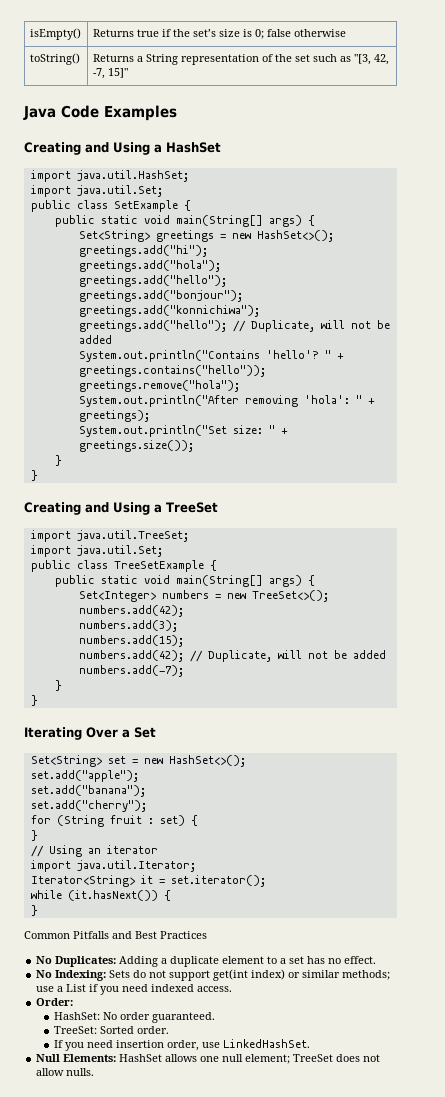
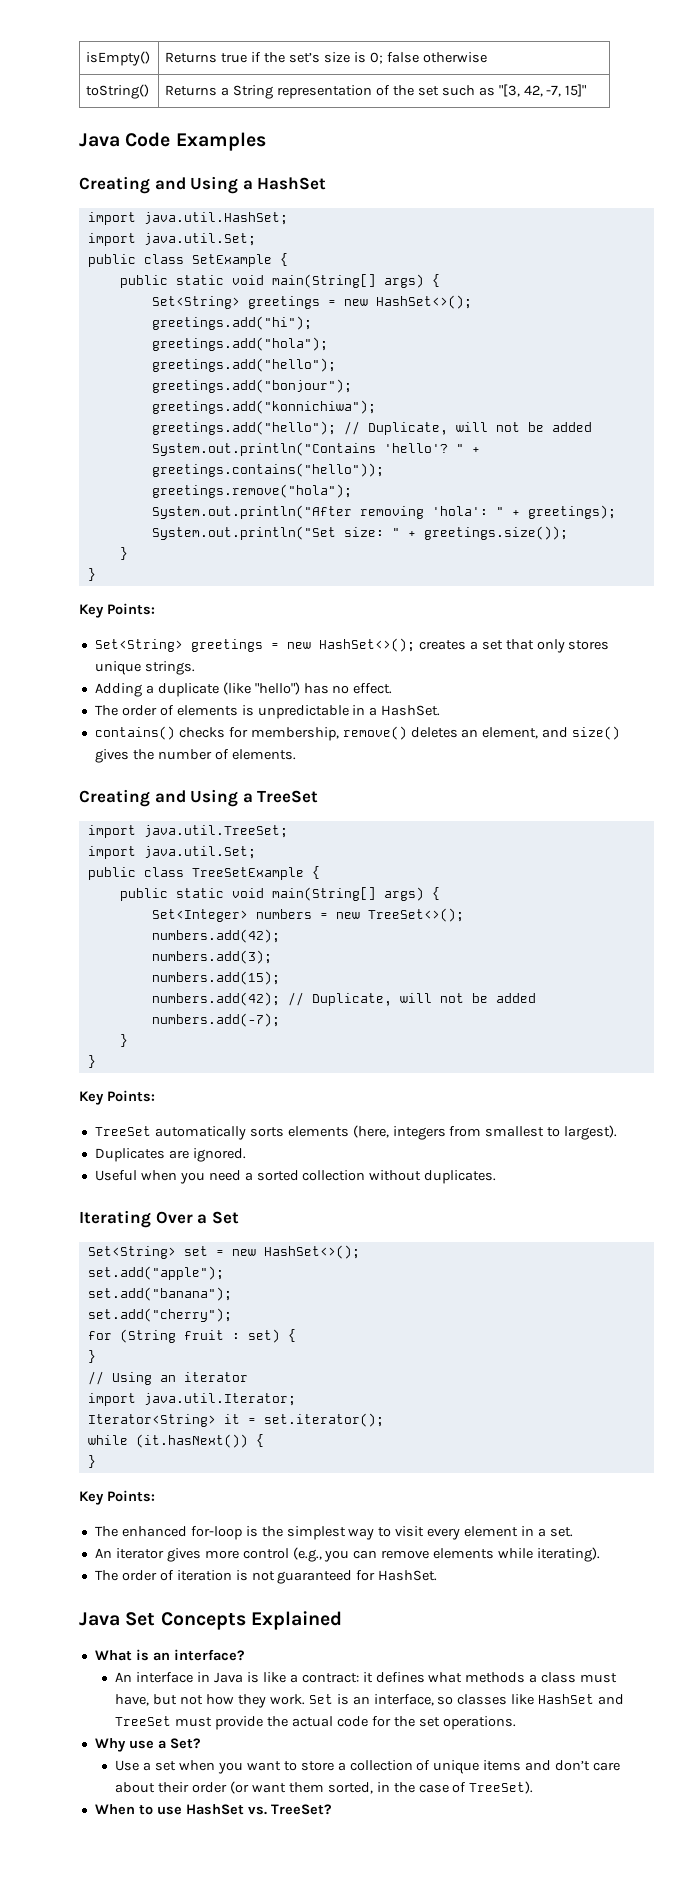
(38, 475) none -> [79,603,155,618] [94,638,610,653] [94,661,195,675] [94,682,393,697] [94,705,441,719] [94,726,621,741] [94,749,296,763] // Key Points: // Set<String> greetings = new HashSet<>(); creates a set that only stores unique strings. // Adding a duplicate (like "hello") has no effect. // The order of elements is unpredictable in a HashSet. // contains() checks for membership, remove() deletes an element, and size() gives the number of elements.
(38, 700) none -> [79,1090,155,1105] [94,1125,618,1140] [94,1148,246,1162] [94,1170,497,1184] // Key Points: // TreeSet automatically sorts elements (here, integers from smallest to largest). // Duplicates are ignored. // Useful when you need a sorted collection without duplicates.
[24,931,207,939] [36,956,377,967] [36,969,391,981] [36,984,233,995] [36,998,74,1006] [53,1012,215,1023] [53,1026,169,1034] [53,1039,310,1051] [36,1054,381,1064] [36,1068,95,1076] Common Pitfalls and Best Practices // No Duplicates: Adding a duplicate element to a set has no effect. // No Indexing: Sets do not support get(int index) or similar methods; use a List if you need indexed access. // Order: // HashSet: No order guaranteed. // TreeSet: Sorted order. // If you need insertion order, use LinkedHashSet. // Null Elements: HashSet allows one null element; TreeSet does not allow nulls. -> [79,1490,155,1505] [94,1526,573,1540] [94,1547,601,1562] [94,1570,438,1584] [79,1611,342,1630] [94,1649,245,1661] [115,1672,618,1683] [115,1694,625,1708] [115,1716,516,1730] [94,1738,201,1752] [115,1760,621,1774] [115,1781,534,1794] [94,1804,332,1815] Key Points: // The enhanced for-loop is the simplest way to visit every element in a set. // An iterator gives more control (e.g., you can remove elements while iterating). // The order of iteration is not guaranteed for HashSet. // Java Set Concepts Explained // What is an interface? // An interface in Java is like a contract: it defines what methods a class must have, but not how they work. Set is an interface, so classes like HashSet and TreeSet must provide the actual code for the set operations. // Why use a Set? // Use a set when you want to store a collection of unique items and don’t care about their order (or want them sorted, in the case of TreeSet). // When to use HashSet vs. TreeSet?

